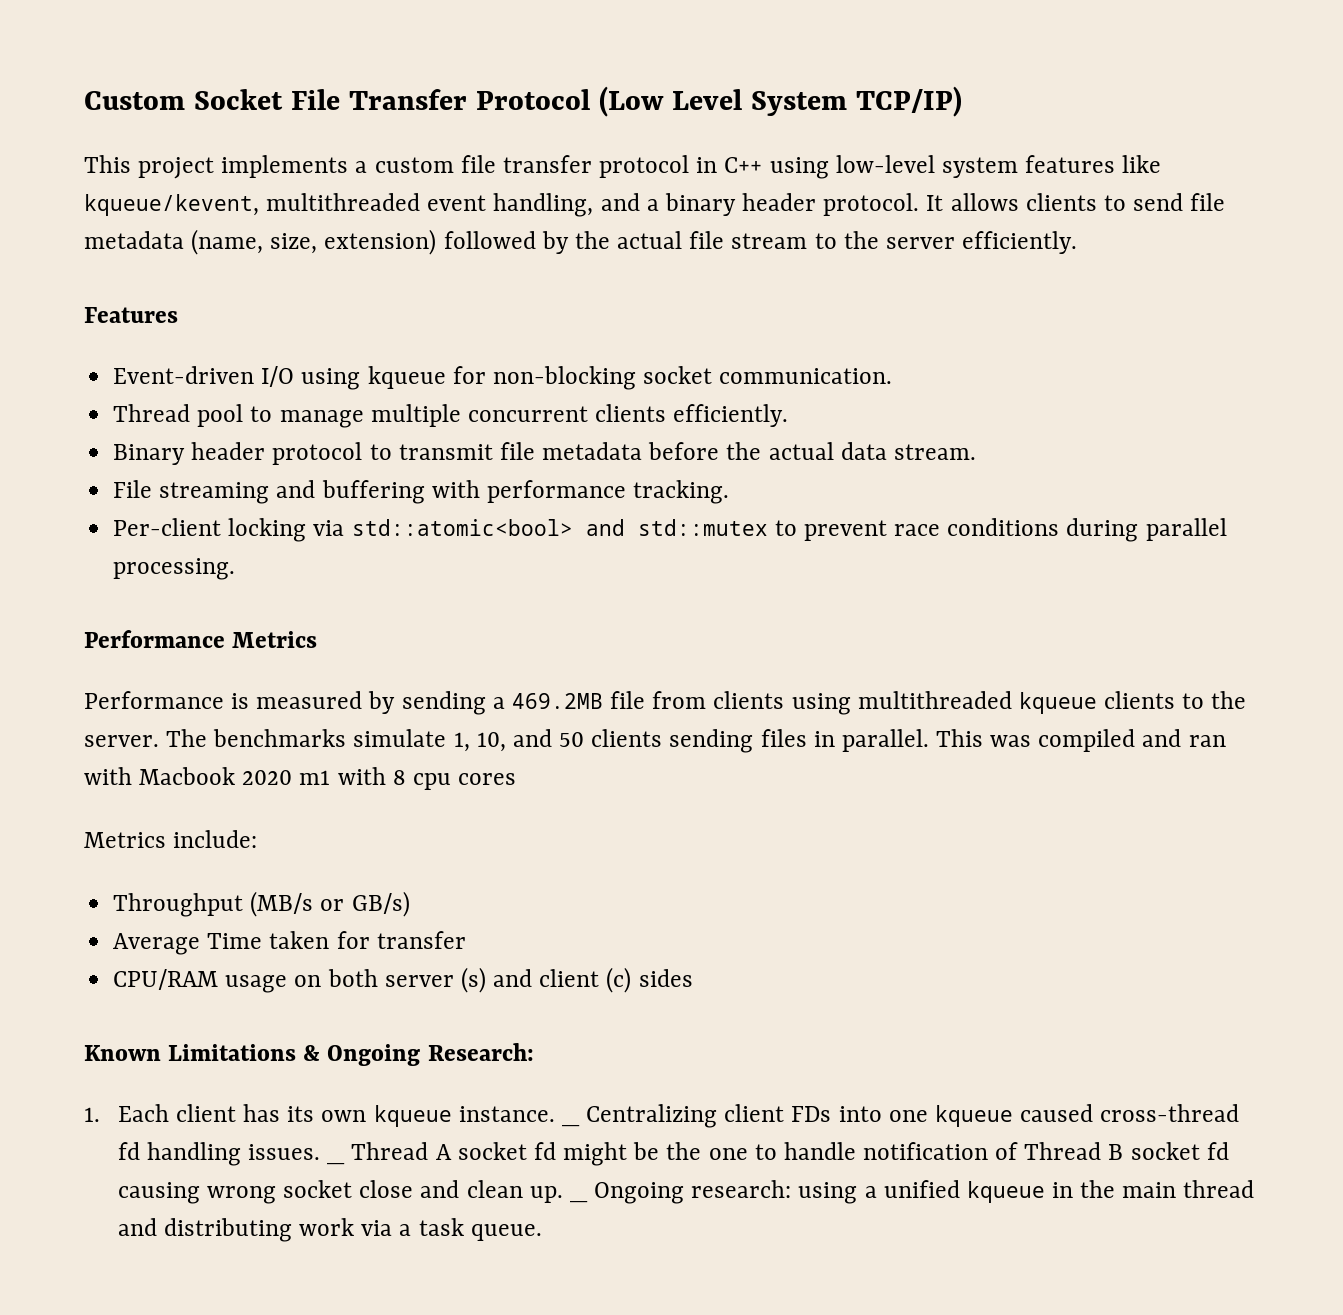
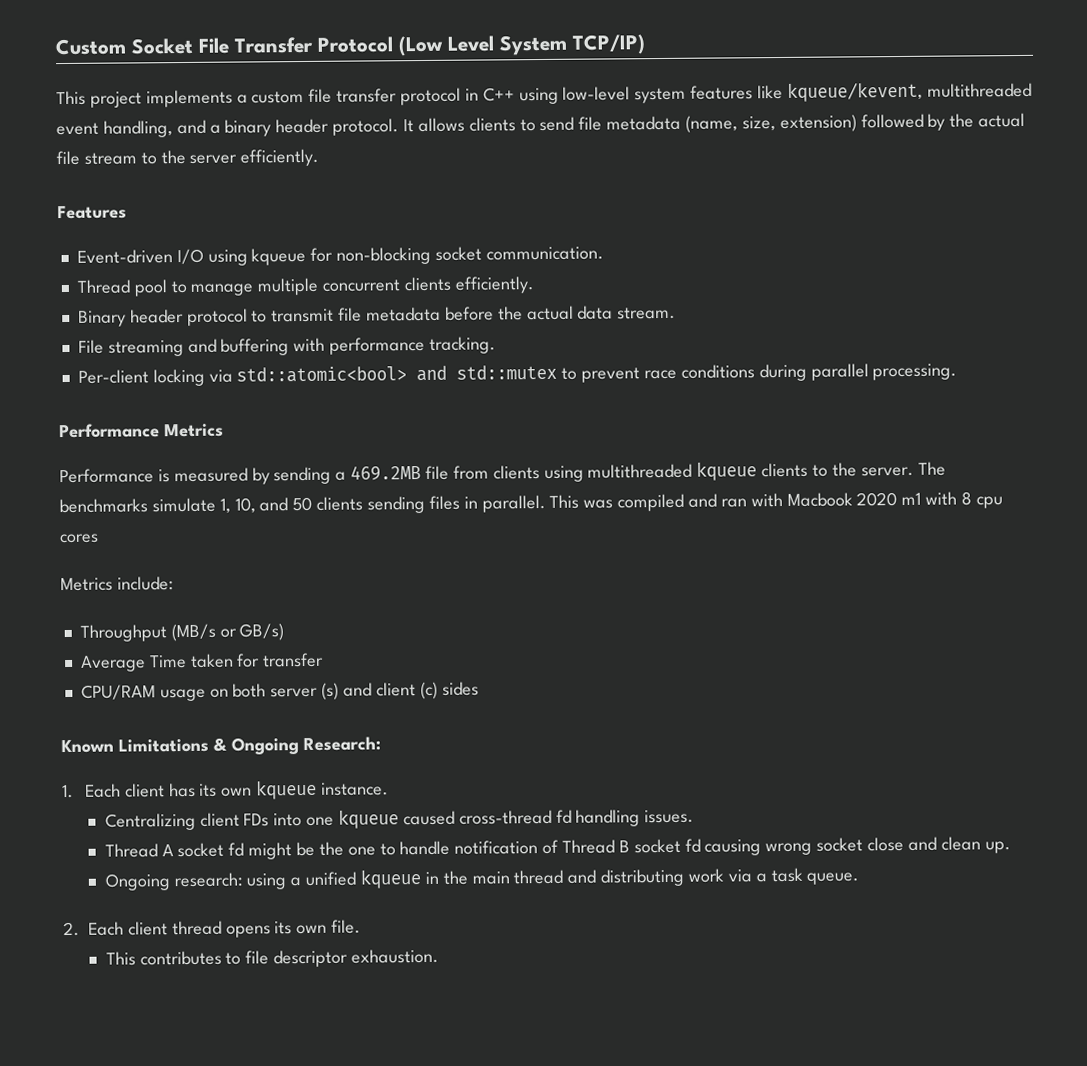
[561,1122,580,1127] _ -> (390, 789) //
[327,1160,346,1165] _ -> (695, 816) //
[569,1198,588,1203] _ -> (1011, 847) //
(542, 1232) none -> [63,919,362,938] [105,948,439,968] // 2. Each client thread opens its own file. // This contributes to file descriptor exhaustion.

